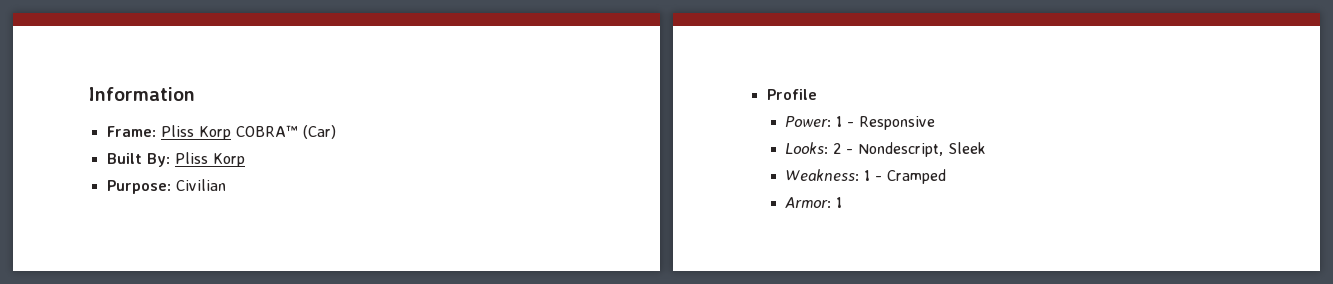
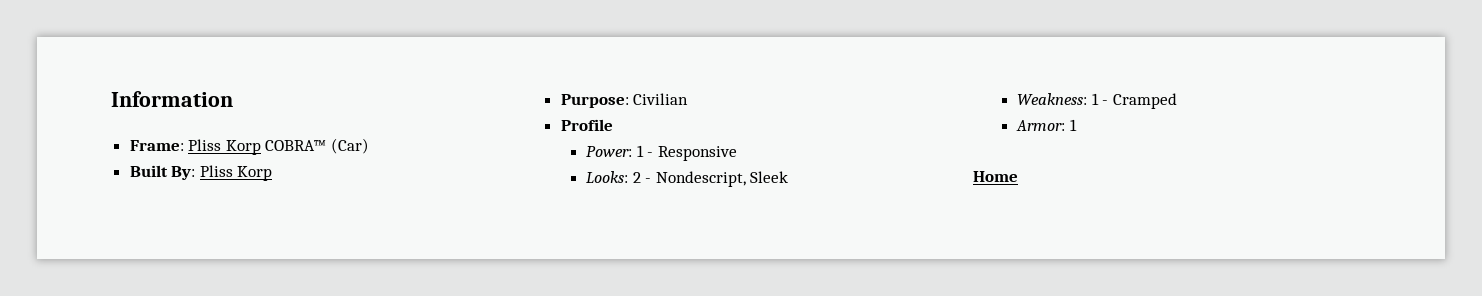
(842, 202) none -> [973,171,1018,182] // Home

